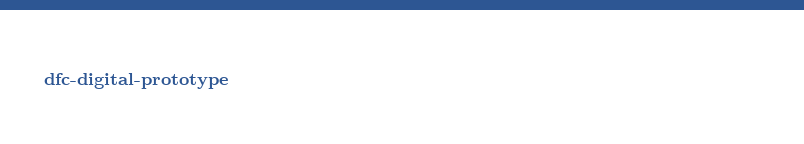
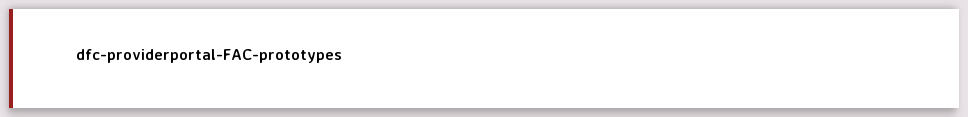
[44,73,228,89] dfc-digital-prototype -> [76,49,342,63] dfc-providerportal-FAC-prototypes

